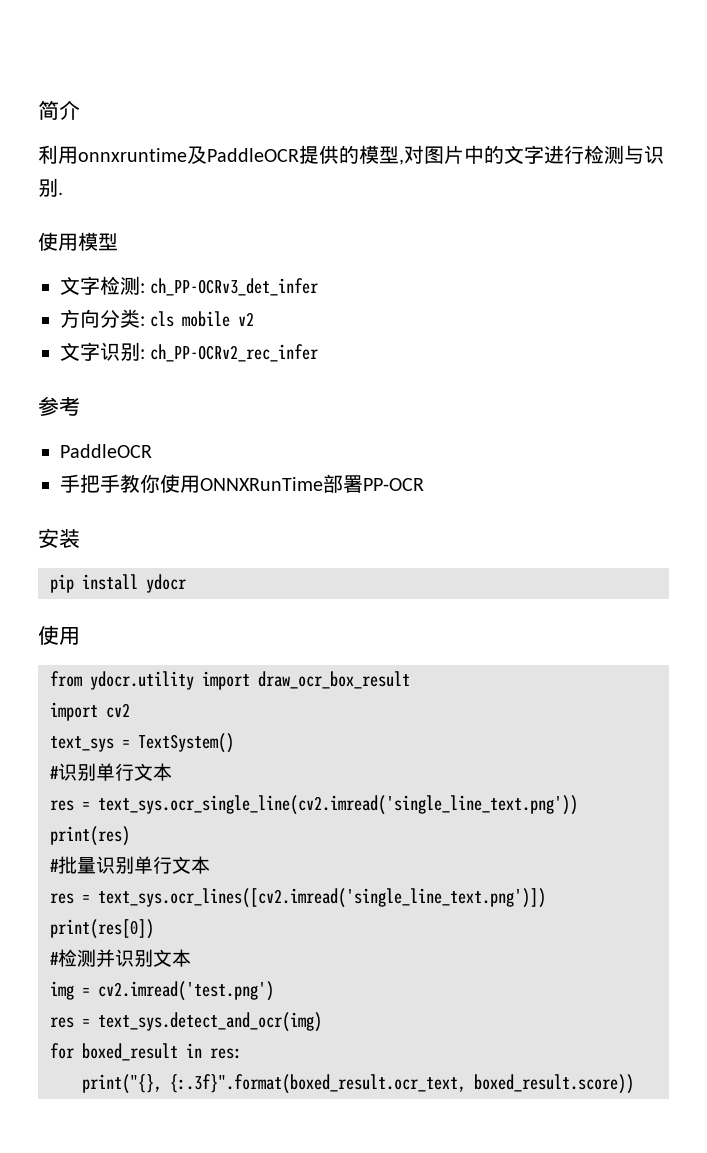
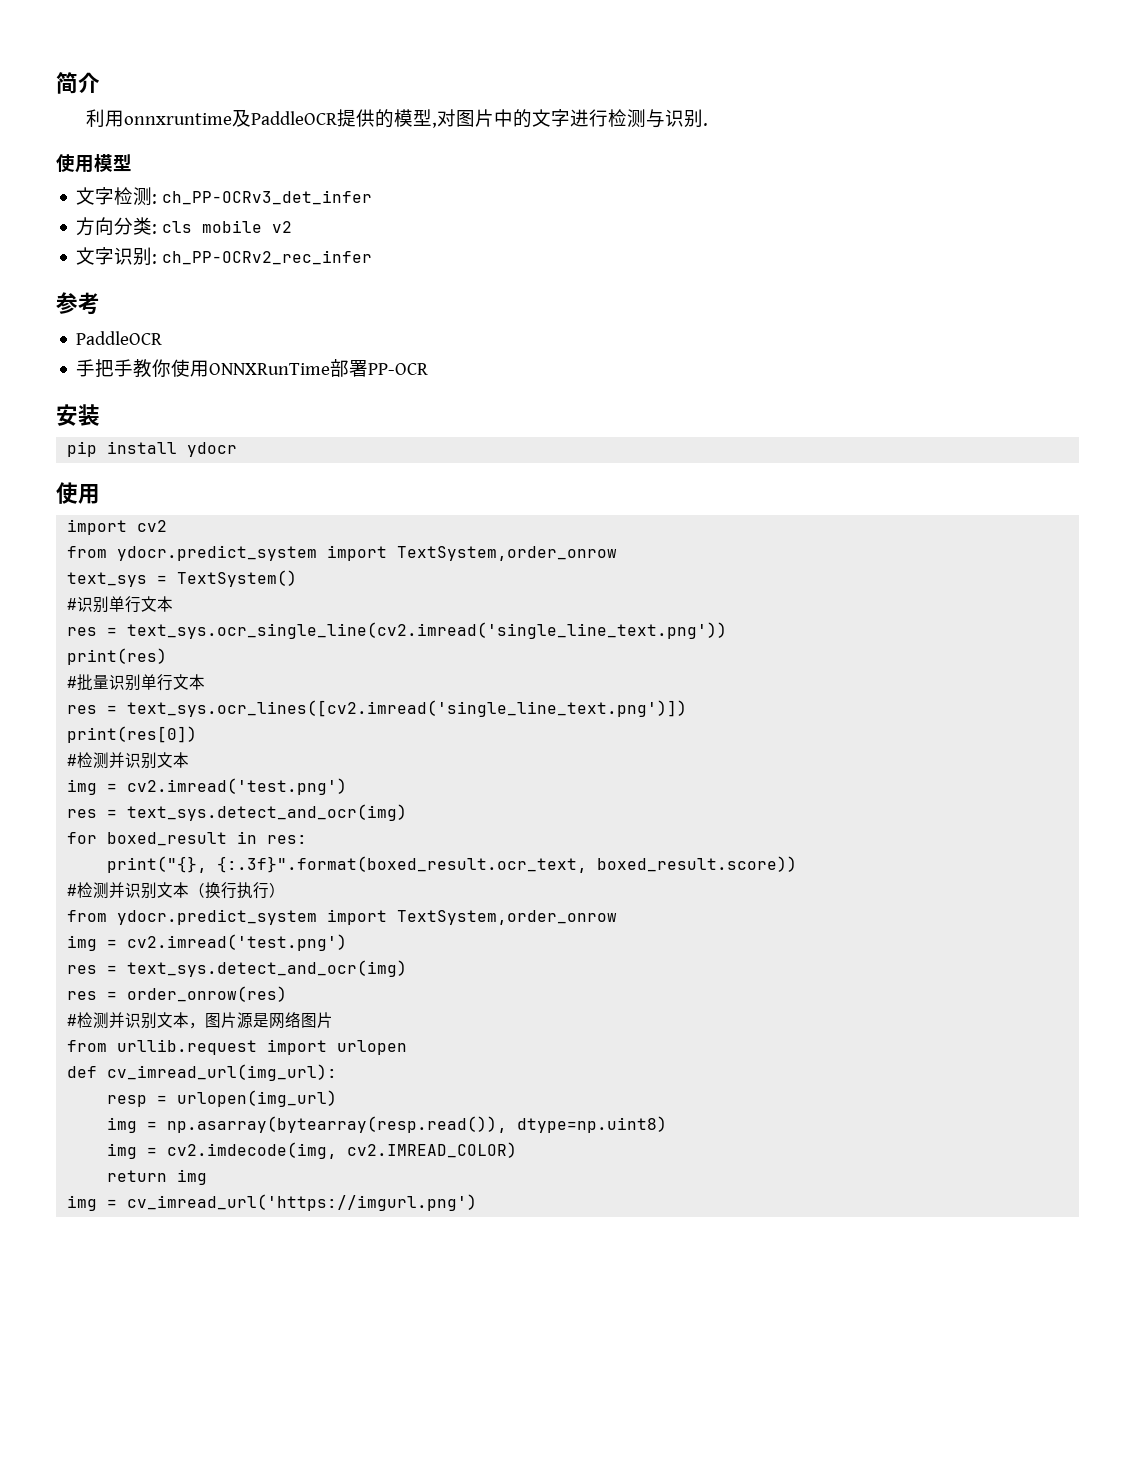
[50,671,410,690] [50,702,130,721] from ydocr.utility import draw_ocr_box_result // import cv2 -> [67,519,168,535] [67,545,618,561] import cv2 // from ydocr.predict_system import TextSystem,order_onrow
(634, 1084) none -> [67,882,286,899] [67,909,618,925] [67,934,348,951] [67,960,408,977] [67,986,288,1002] [67,1012,334,1029] [67,1039,408,1055] [67,1064,338,1081] [107,1090,338,1107] [107,1116,668,1133] [107,1142,518,1159] [107,1169,208,1185] [67,1194,478,1211] // #检测并识别文本（换行执行） // from ydocr.predict_system import TextSystem,order_onrow // img = cv2.imread('test.png') // res = text_sys.detect_and_ocr(img) // res = order_onrow(res) // #检测并识别文本，图片源是网络图片 // from urllib.request import urlopen // def cv_imread_url(img_url): // resp = urlopen(img_url) // img = np.asarray(bytearray(resp.read()), dtype=np.uint8) // img = cv2.imdecode(img, cv2.IMREAD_COLOR) // return img // img = cv_imread_url('https://imgurl.png')

